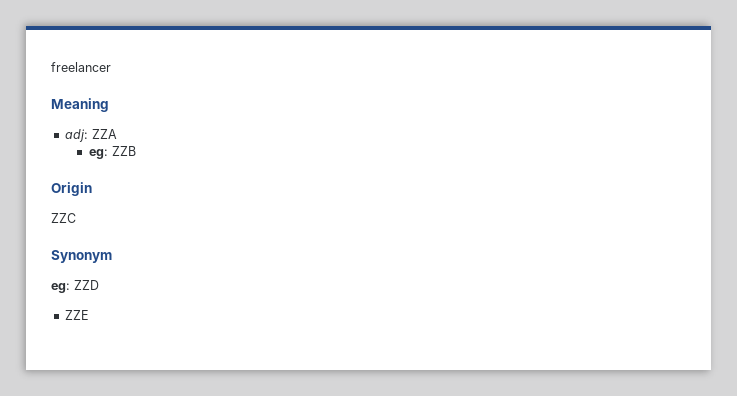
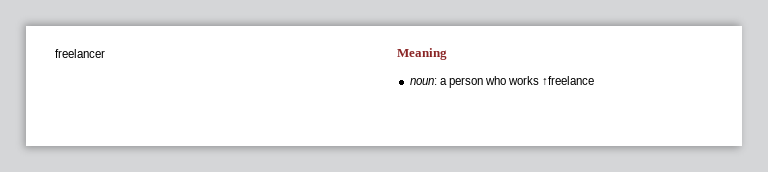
[64,129,117,142] [88,146,136,159] [51,182,92,196] [51,213,76,223] [51,250,112,263] [51,280,99,293] [64,310,89,320] adj: ZZA // eg: ZZB // Origin // ZZC // Synonym // eg: ZZD // ZZE -> [409,76,595,88] noun: a person who works ↑freelance

